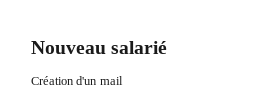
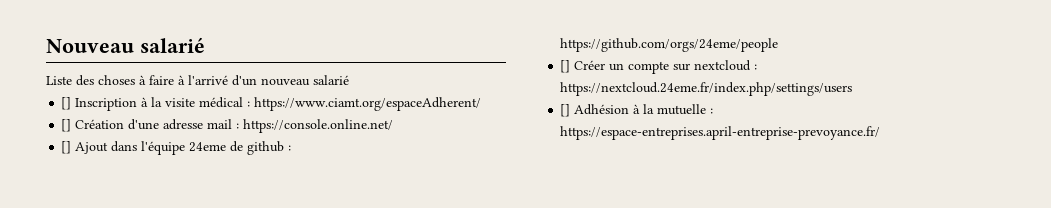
[31,76,123,85] Création d'un mail -> [46,75,349,86] [61,97,482,111] [61,119,394,133] [61,141,292,155] [560,38,779,52] [560,60,758,74] [560,82,853,96] [560,104,714,117] [560,126,881,140] Liste des choses à faire à l'arrivé d'un nouveau salarié // [] Inscription à la visite médical : https://www.ciamt.org/espaceAdherent/ // [] Création d'une adresse mail : https://console.online.net/ // [] Ajout dans l'équipe 24eme de github : https://github.com/orgs/24eme/people // [] Créer un compte sur nextcloud : https://nextcloud.24eme.fr/index.php/settings/users // [] Adhésion à la mutuelle : https://espace-entreprises.april-entreprise-prevoyance.fr/

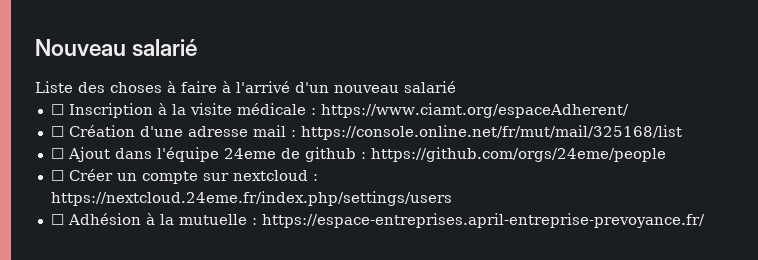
[61,97,72,110] [] -> [50,104,64,115] ☐
[199,97,244,108] médical -> [236,103,306,115] médicale
[61,119,72,132] [] -> [50,126,64,137] ☐
[243,119,394,133] [61,141,72,154] https://console.online.net/ // [] -> [300,125,682,140] [50,148,64,159] https://console.online.net/fr/mut/mail/325168/list // ☐
[560,60,571,73] [] -> [50,170,64,181] ☐
[560,104,571,117] [] -> [50,214,64,225] ☐

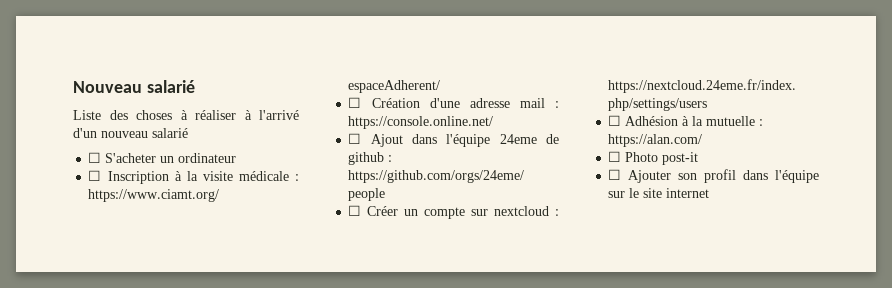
[181,81,217,93] faire -> [195,110,236,120] réaliser
(456, 87) none -> [88,152,237,163] // ☐ S'acheter un ordinateur
[300,125,682,140] https://console.online.net/fr/mut/mail/325168/list -> [348,116,494,129] https://console.online.net/
[261,213,705,228] https://espace-entreprises.april-entreprise-prevoyance.fr/ -> [608,134,703,147] [608,151,699,165] [608,169,819,183] [608,188,710,198] https://alan.com/ // ☐ Photo post-it // ☐ Ajouter son profil dans l'équipe sur le site internet

